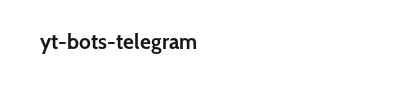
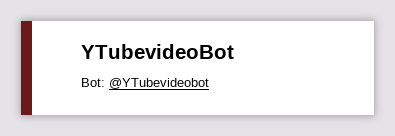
[40,33,197,54] yt-bots-telegram -> [81,44,234,59] [81,78,209,89] YTubevideoBot // Bot: @YTubevideobot

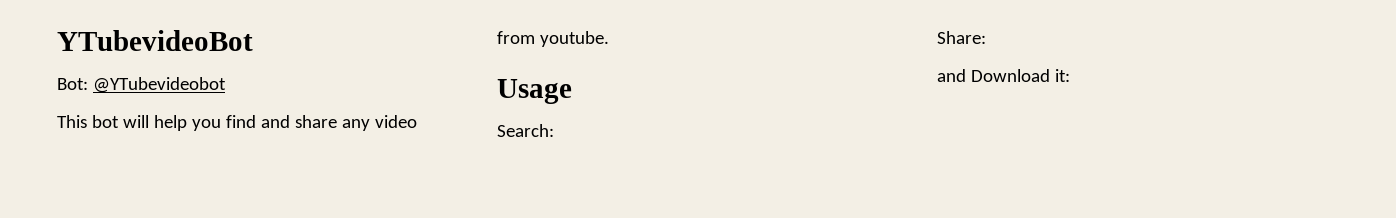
(209, 83) none -> [57,115,417,131] [497,31,609,47] [497,79,572,104] [497,124,554,137] [937,31,986,44] [937,69,1070,82] // This bot will help you find and share any video from youtube. // Usage // Search: // Share: // and Download it:

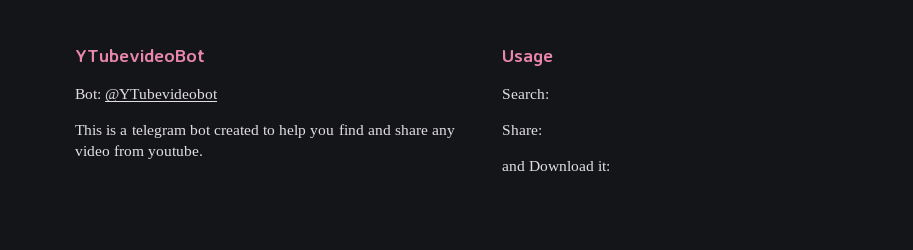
[91,115,149,128] bot will -> [106,125,276,138] is a telegram bot created to

